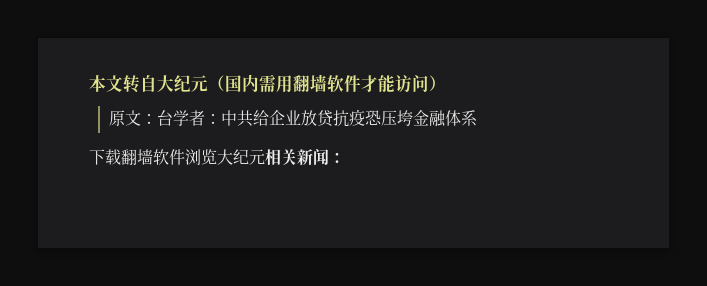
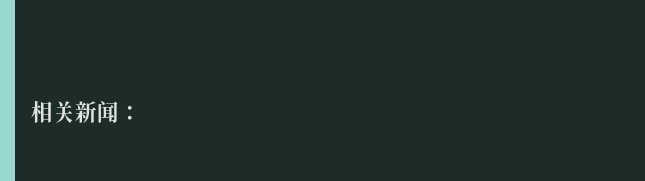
[89,74,446,93] [109,109,478,127] [89,149,265,165] 本文转自大纪元（国内需用翻墙软件才能访问） // 原文：台学者：中共给企业放贷抗疫恐压垮金融体系 // 下载翻墙软件浏览大纪元 -> (31, 112) none

